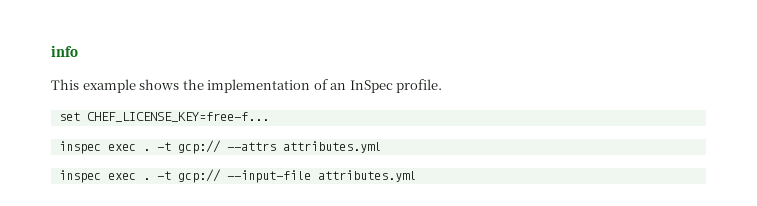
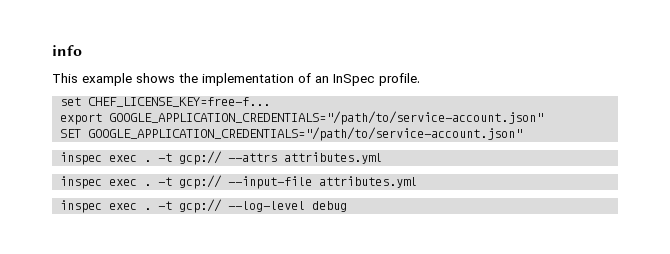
(269, 117) none -> [60,111,544,125] [60,127,523,141] // export GOOGLE_APPLICATION_CREDENTIALS="/path/to/service-account.json" // SET GOOGLE_APPLICATION_CREDENTIALS="/path/to/service-account.json"
(416, 176) none -> [60,199,348,213] // inspec exec . -t gcp:// --log-level debug

